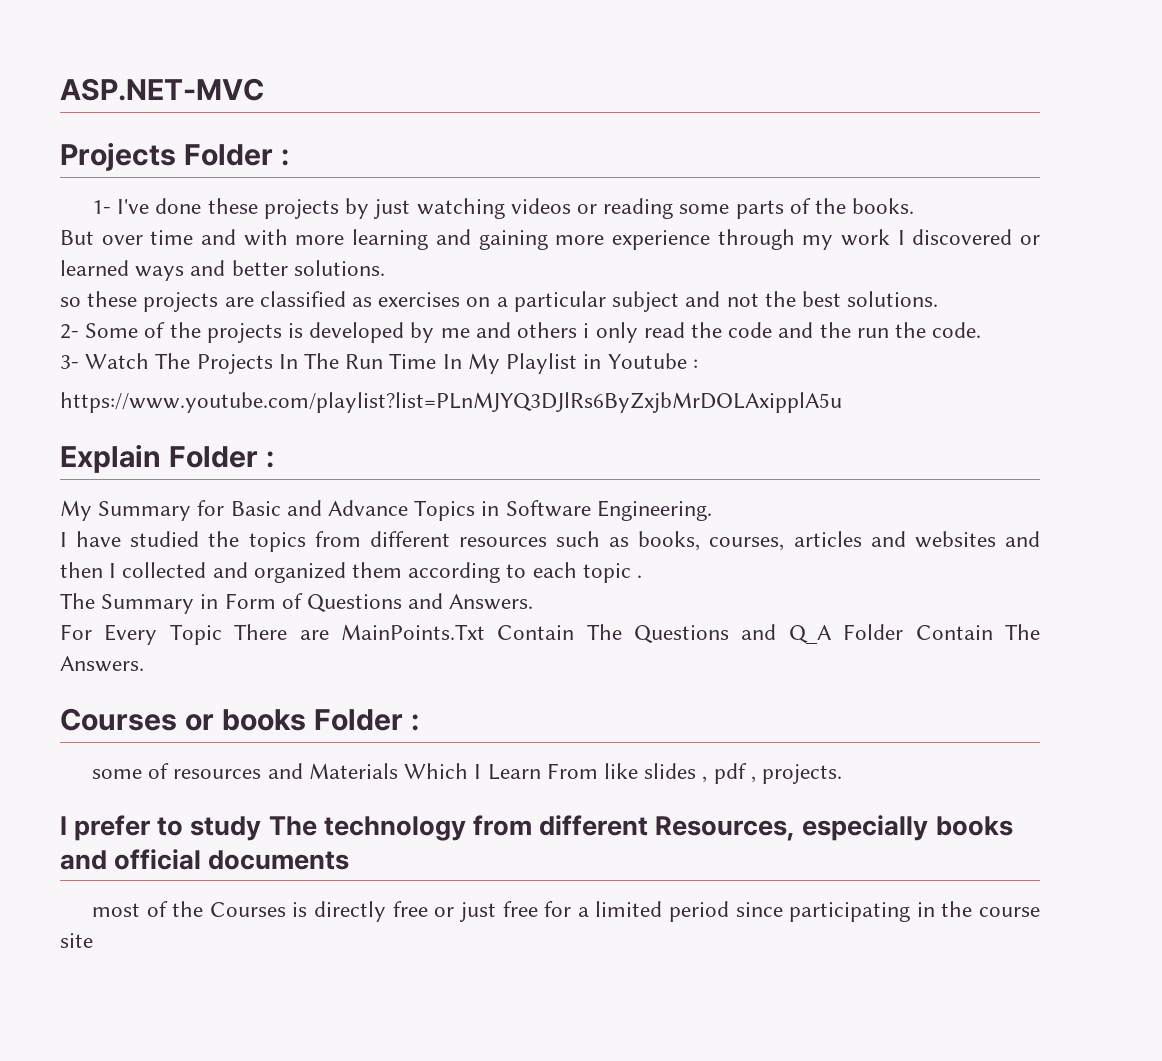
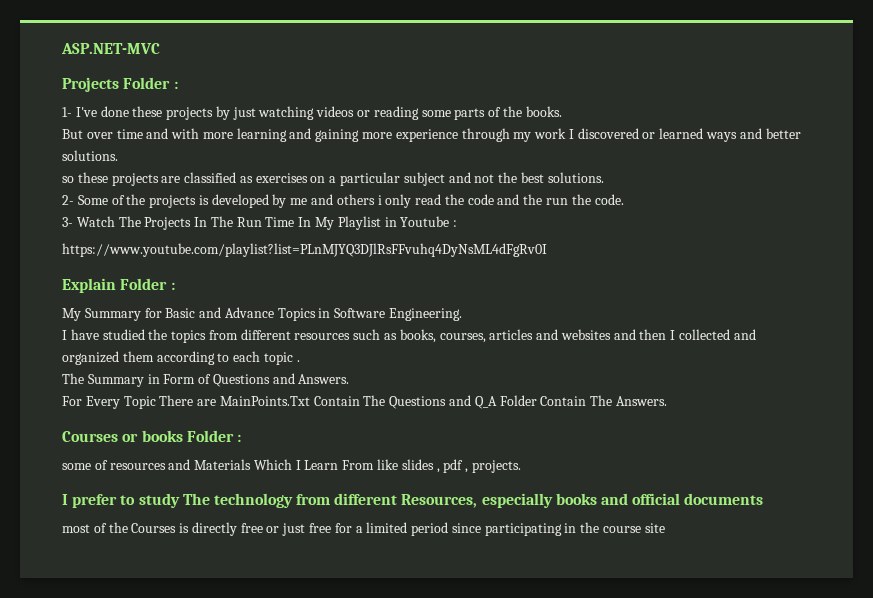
[60,392,842,413] https://www.youtube.com/playlist?list=PLnMJYQ3DJlRs6ByZxjbMrDOLAxipplA5u -> [62,243,547,257] https://www.youtube.com/playlist?list=PLnMJYQ3DJlRsFFvuhq4DyNsML4dFgRv0I

